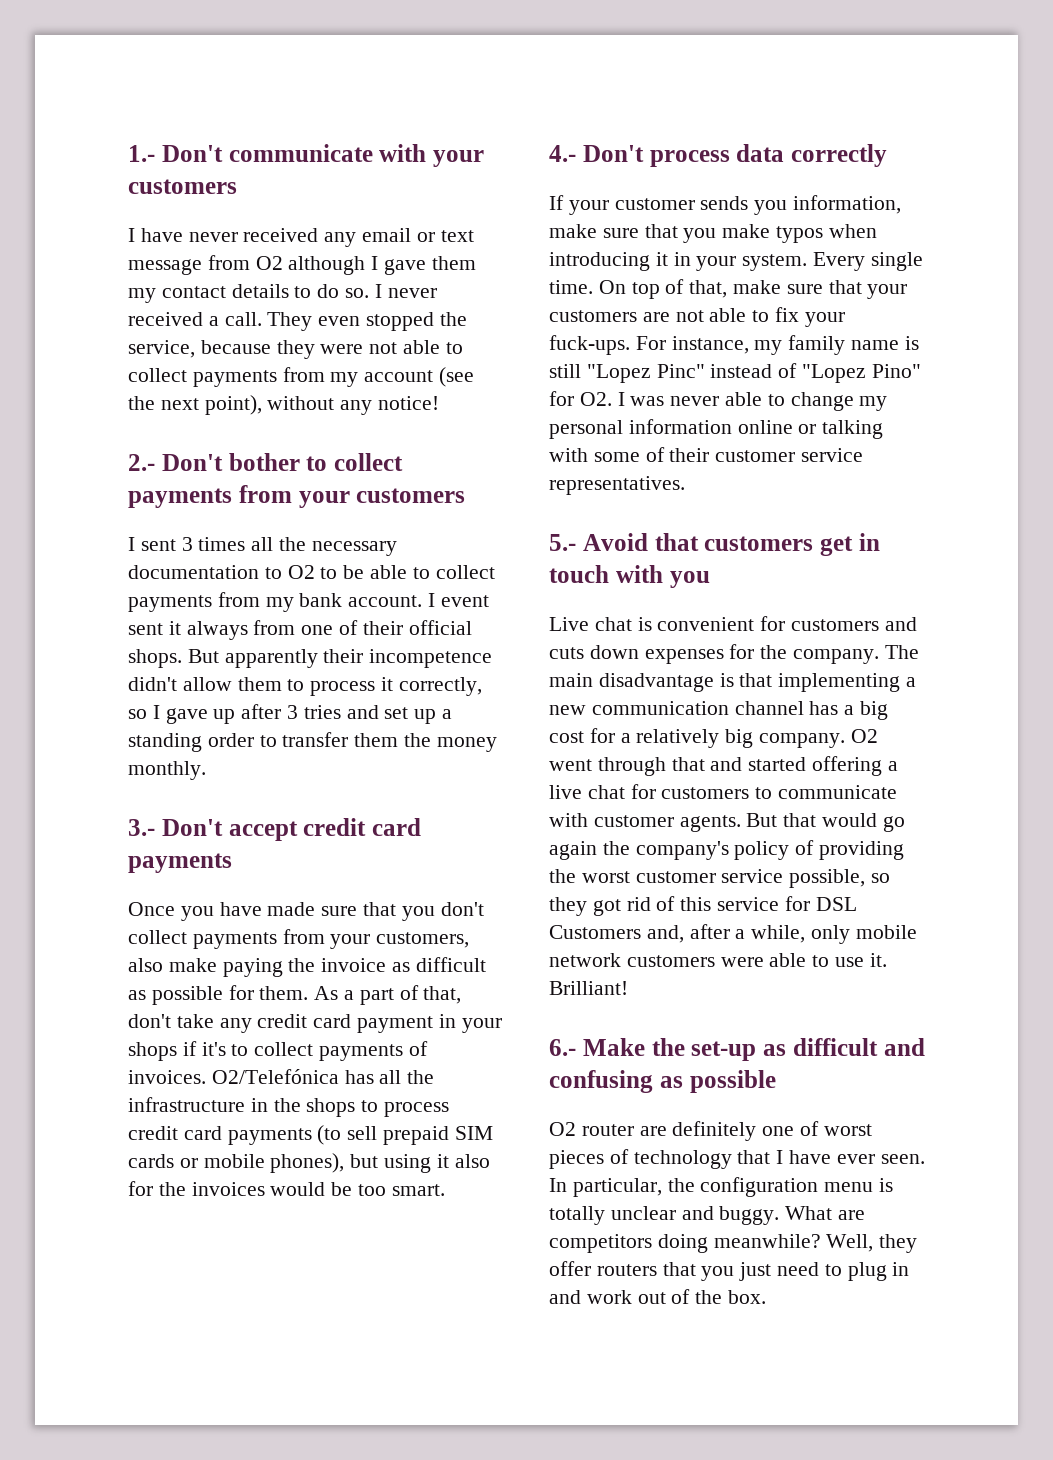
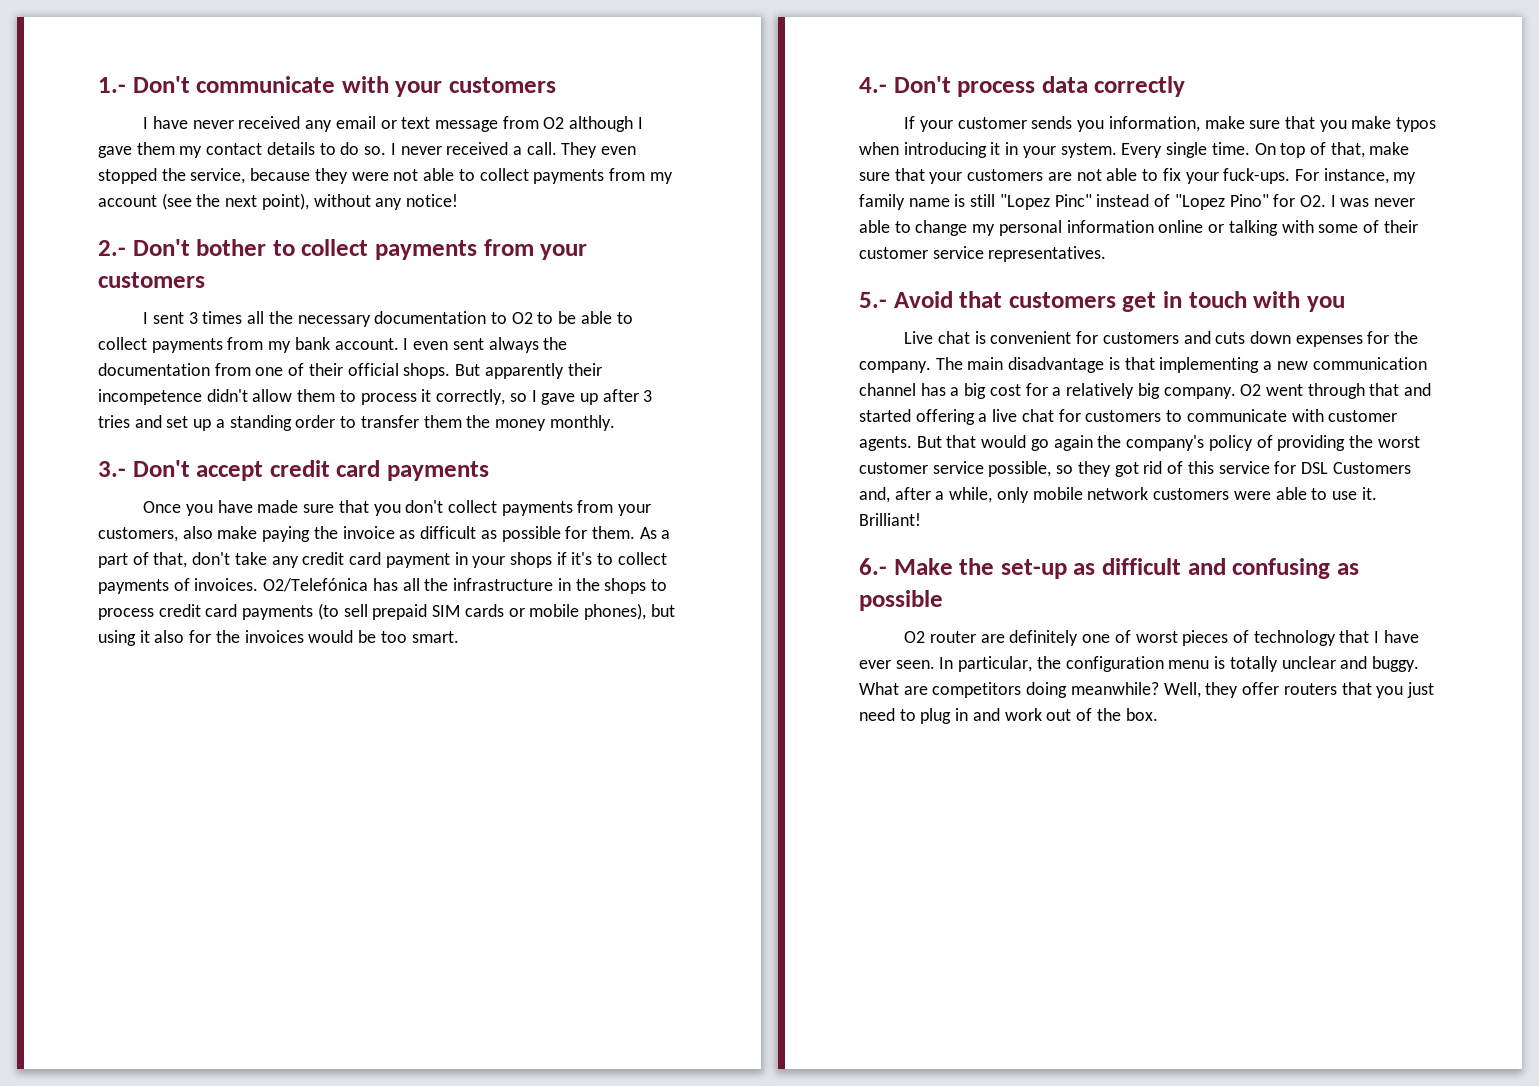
[440,595,489,607] [128,621,248,640] event sent it always -> [413,337,568,353] [98,363,210,376] even sent always the documentation

